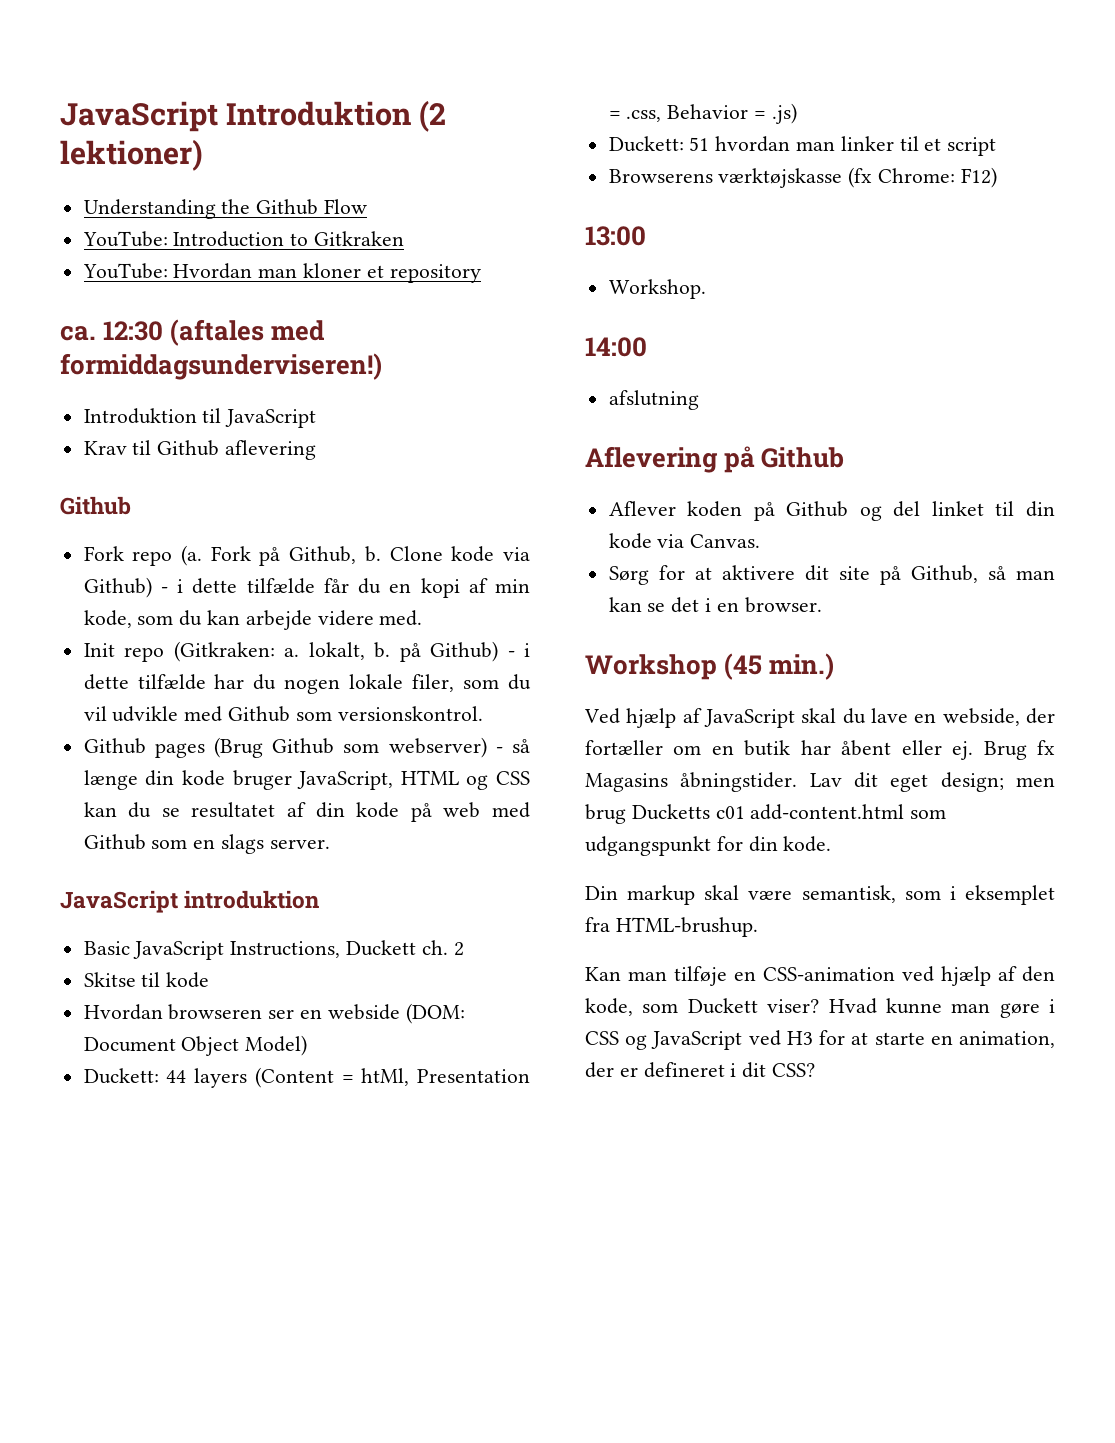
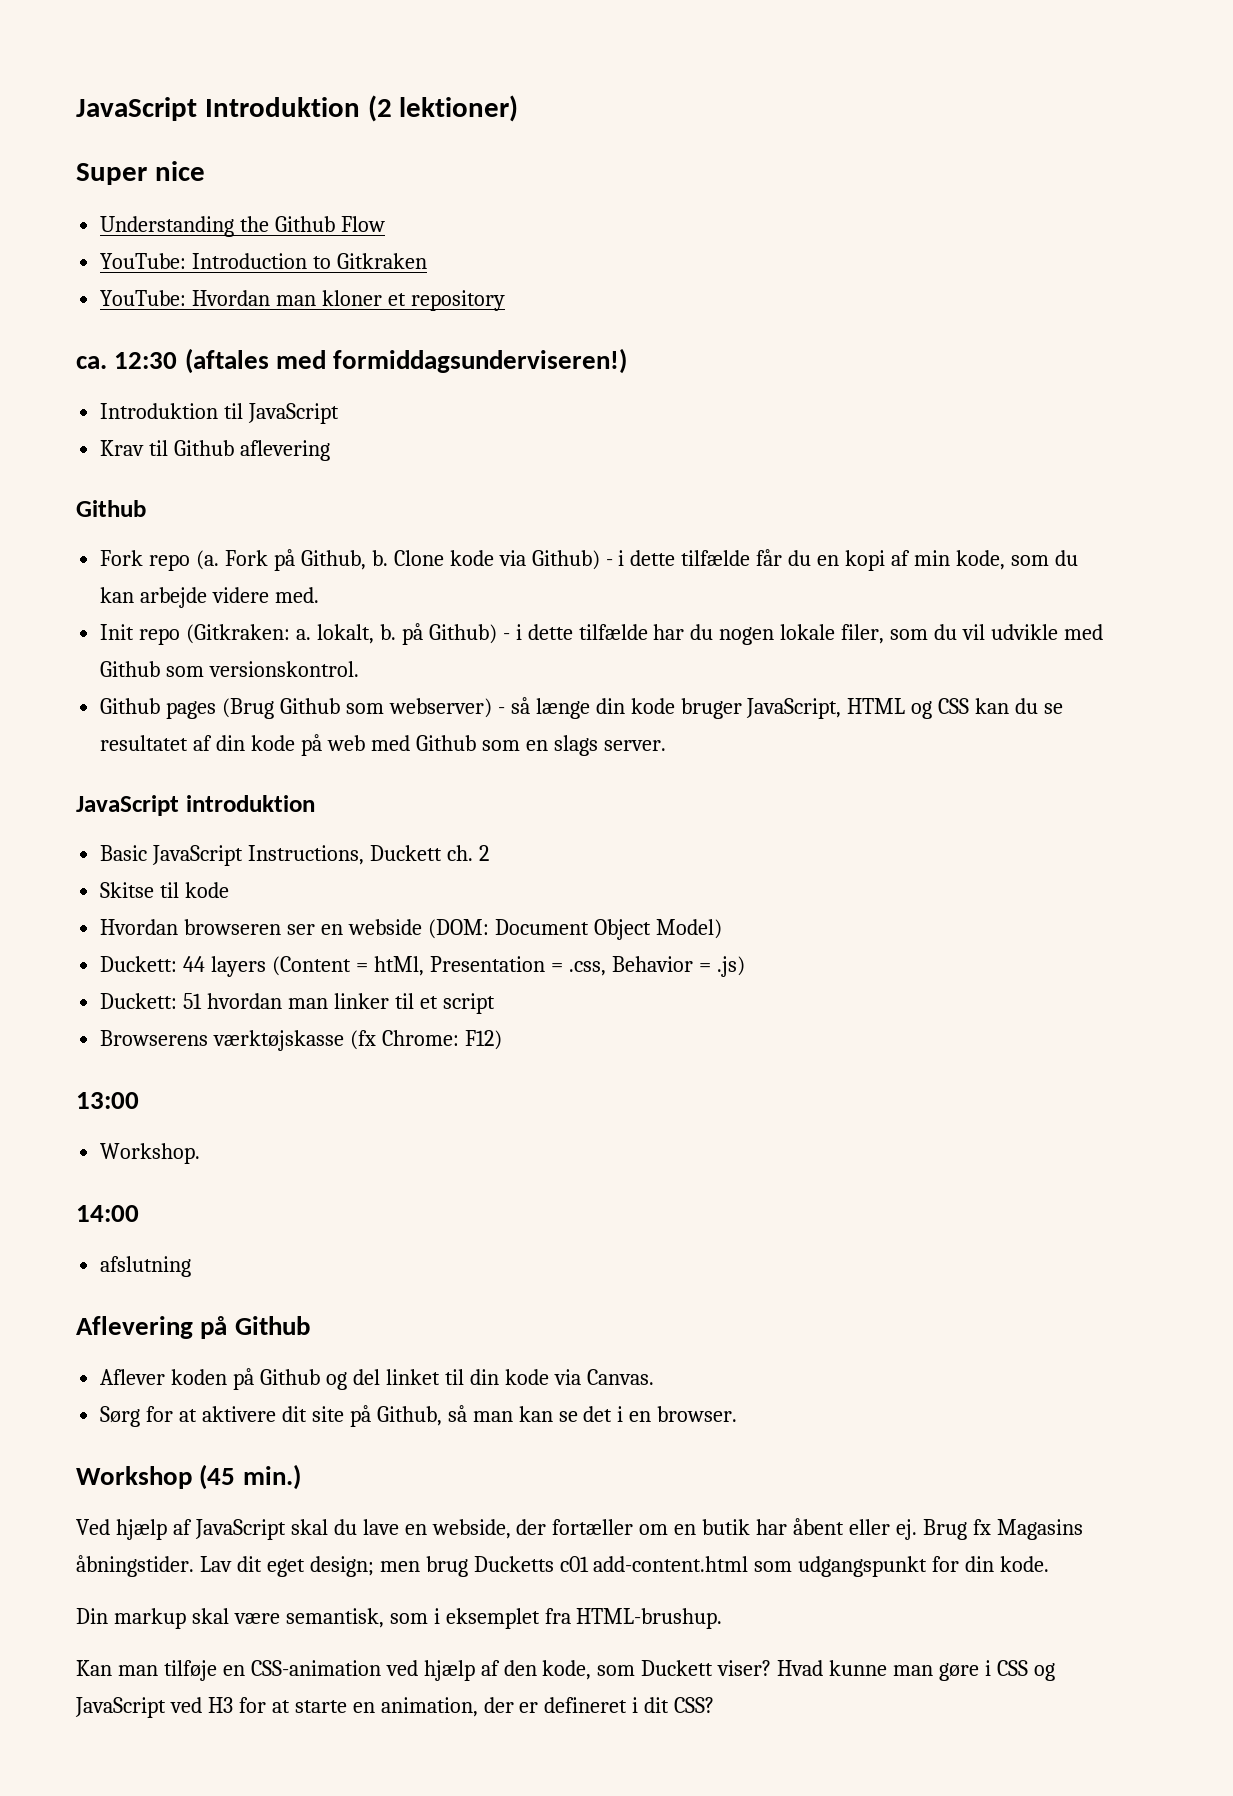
(203, 155) none -> [76,161,205,185] // Super nice

